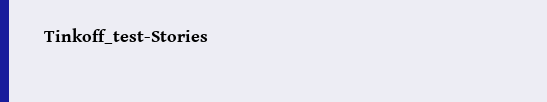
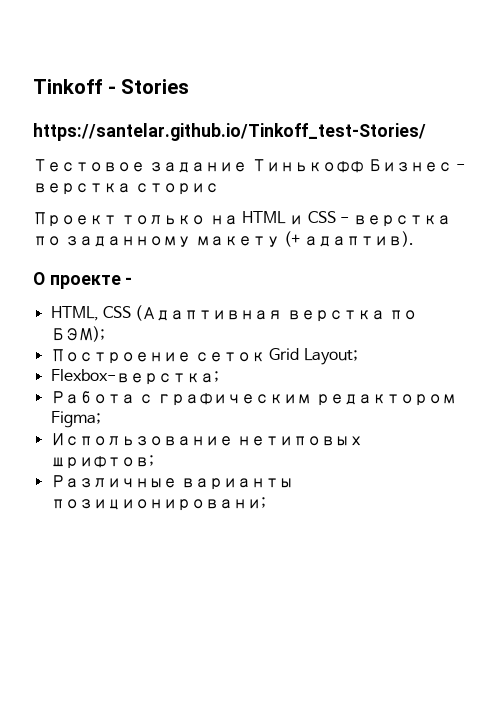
[44,28,208,44] Tinkoff_test-Stories -> [33,79,190,94] [33,123,426,141] [33,159,466,173] [33,183,220,195] [33,211,452,227] [33,231,415,247] [33,272,133,289] [50,305,417,322] [50,326,105,342] [50,348,358,365] [50,369,219,385] [50,391,456,406] [50,411,101,428] [50,433,363,446] [50,455,154,469] [50,475,293,490] [50,497,266,511] Tinkoff - Stories // https://santelar.github.io/Tinkoff_test-Stories/ // Тестовое задание Тинькофф Бизнес - верстка сторис // Проект только на HTML и CSS - верстка по заданному макету (+ адаптив). // О проекте - // HTML, CSS (Адаптивная верстка по БЭМ); // Построение сеток Grid Layout; // Flexbox-верстка; // Работа с графическим редактором Figma; // Использование нетиповых шрифтов; // Различные варианты позиционировани;

